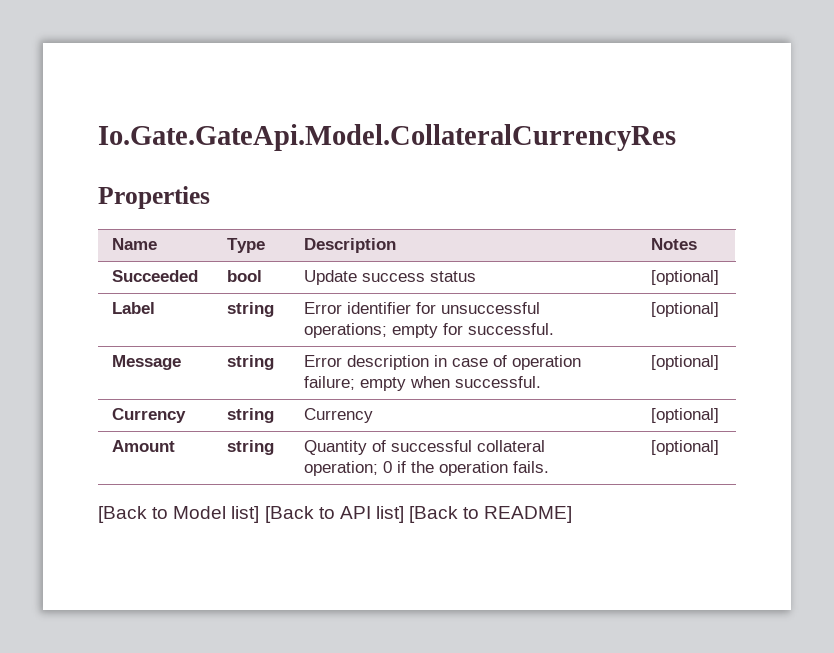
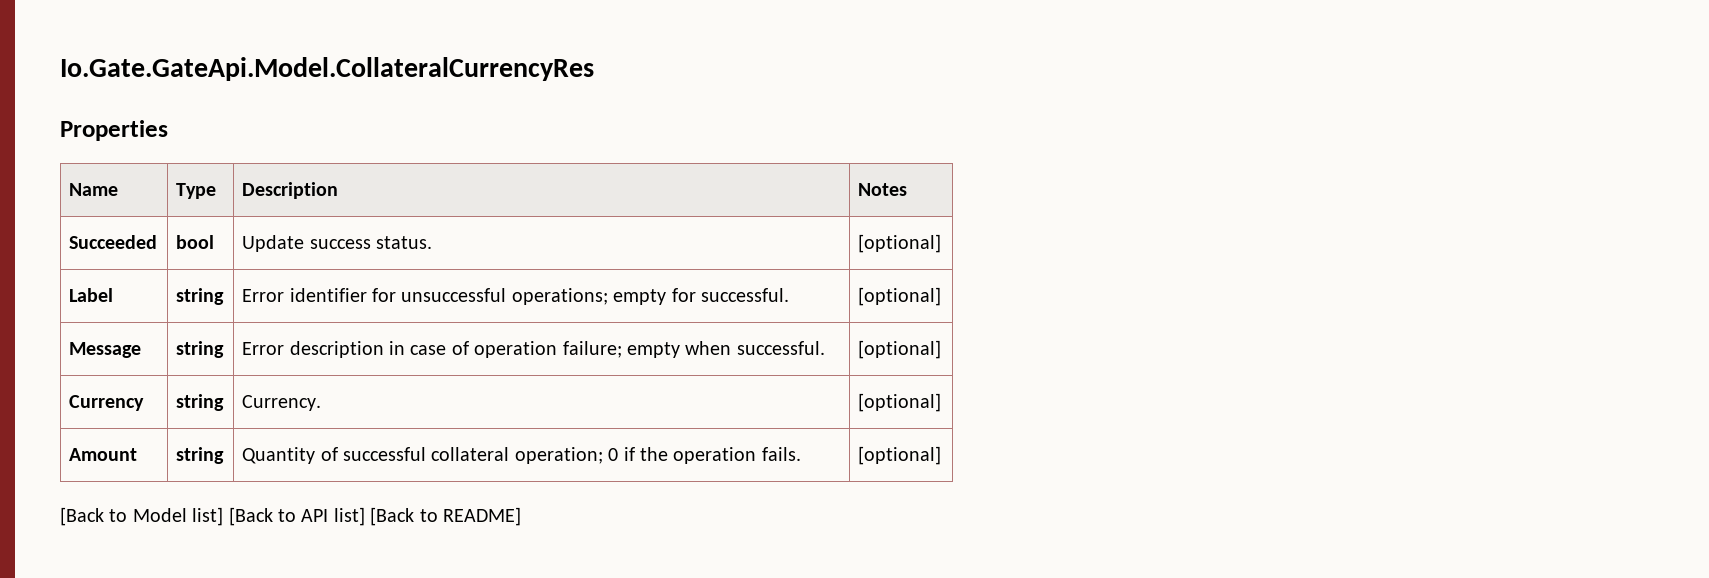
[430,271,477,282] status -> [375,236,432,249] status.
[304,408,374,423] Currency -> [242,395,322,411] Currency.

